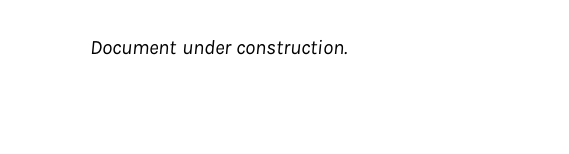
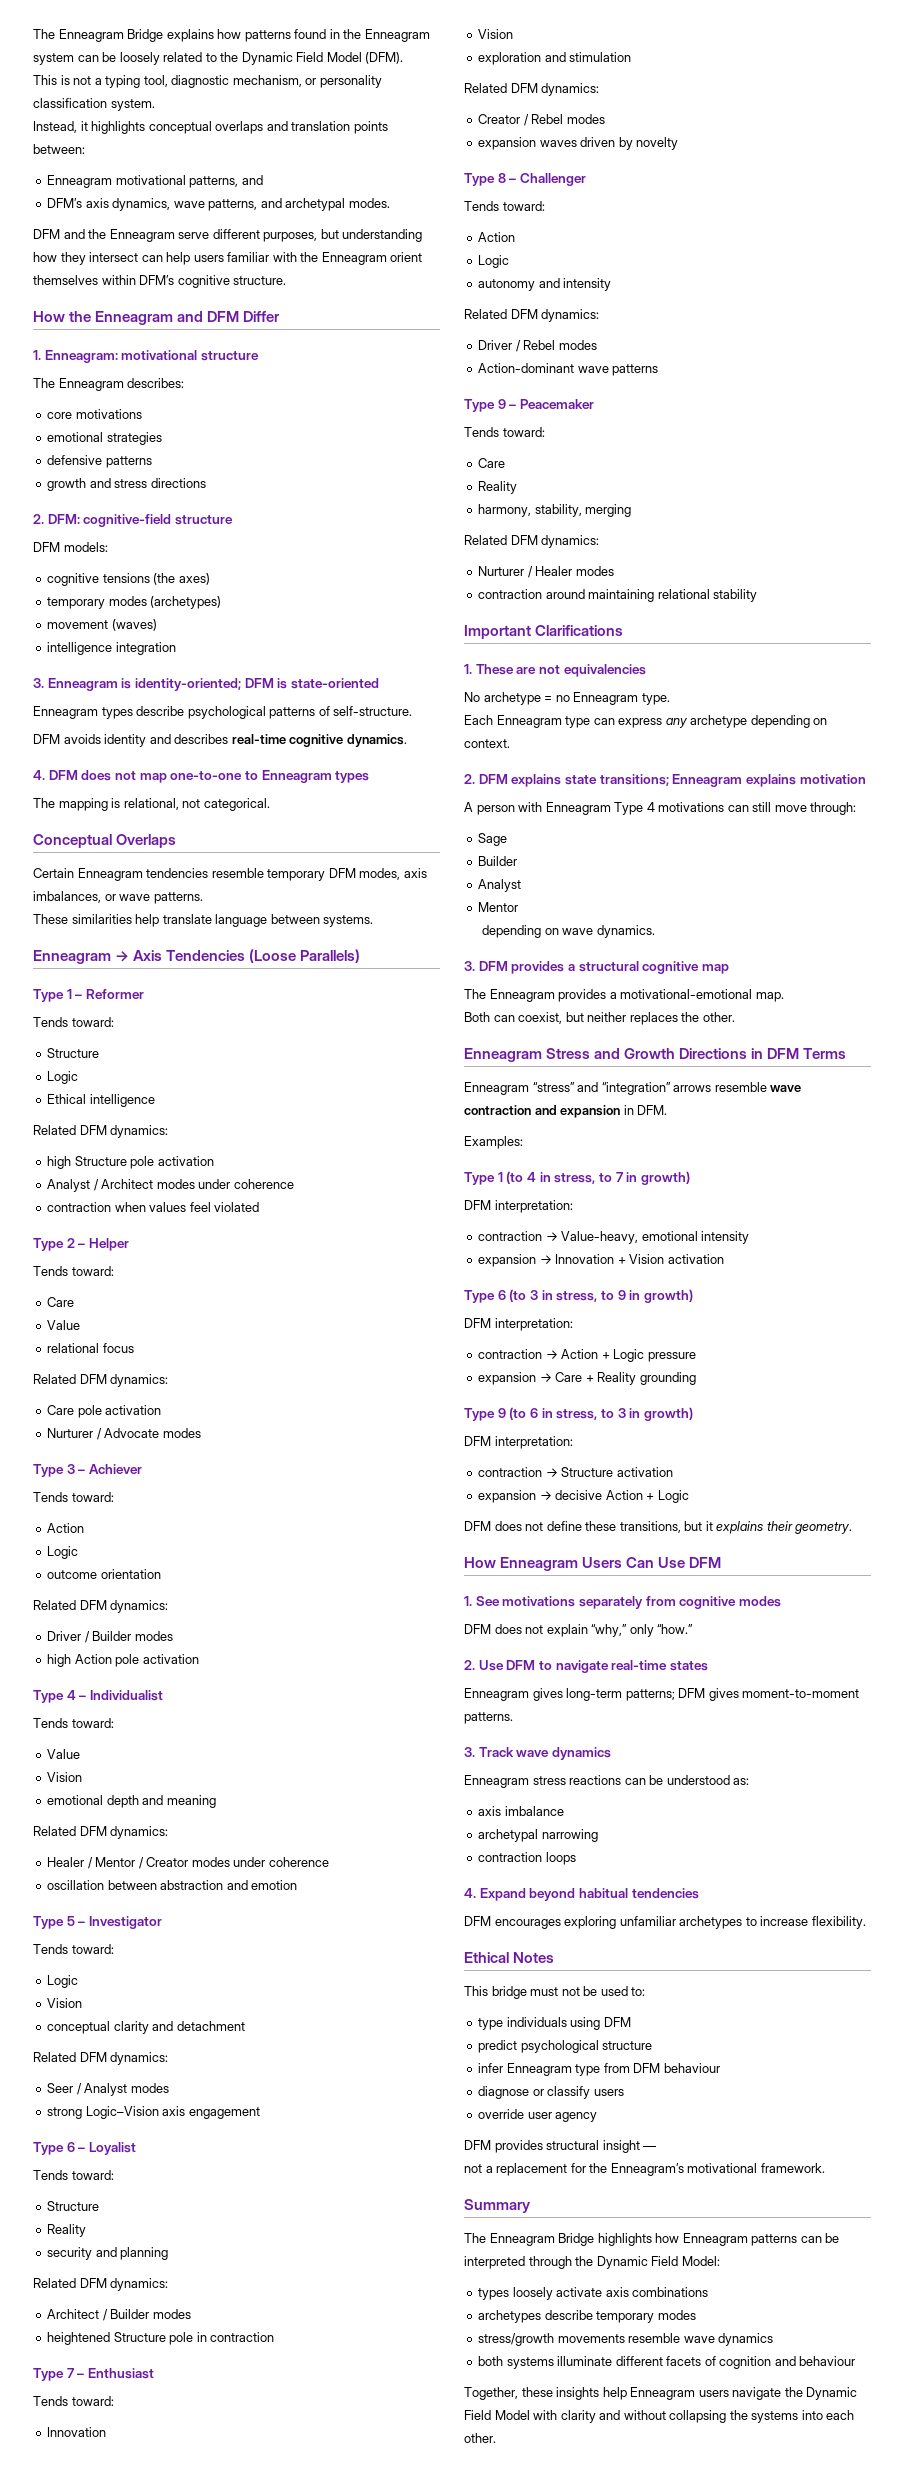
[90,39,348,55] Document under construction. -> [33,29,430,42] [33,52,404,65] [33,75,382,88] [33,98,155,111] [33,121,388,134] [33,144,85,154] [47,175,263,188] [47,198,390,211] [33,229,423,242] [33,252,423,265] [33,275,287,288] [33,311,281,325] [33,350,259,363] [33,378,185,391] [47,409,142,419] [47,432,162,445] [47,455,152,468] [47,478,206,491] [33,514,233,527] [33,542,108,552] [47,573,210,586] [47,596,222,609] [47,619,157,631] [47,642,176,655] [33,678,379,691] [33,706,413,719] [33,734,407,747] [33,770,370,783] [33,798,270,811] [33,834,177,848] [33,868,427,881] [33,891,203,904] [33,914,374,927] [33,949,361,964] [33,989,144,1002] [33,1017,114,1027] [47,1048,100,1058] [47,1071,79,1084] [47,1094,155,1107] [33,1125,169,1138] [47,1156,214,1169] [47,1179,294,1192] [47,1202,260,1212] [33,1238,129,1251] [33,1266,114,1276] [47,1297,75,1307] [47,1320,81,1330] [47,1343,134,1353] [33,1374,169,1387] [47,1405,162,1418] [47,1428,201,1440] [33,1464,142,1477] [33,1492,114,1502] [47,1523,85,1533] [47,1546,79,1559] [47,1569,161,1579] [33,1600,169,1613] [47,1631,173,1643] [47,1654,199,1667] [33,1690,163,1703] [33,1718,114,1728] [47,1749,81,1759] [47,1772,83,1782] [47,1795,216,1808] [33,1826,169,1839] [47,1857,329,1869] [47,1880,298,1890] [33,1916,162,1929] [33,1944,114,1954] [47,1975,79,1988] [47,1998,83,2008] [47,2021,245,2034] [33,2052,169,2065] [47,2083,169,2096] [47,2106,260,2119] [33,2142,136,2155] [33,2170,114,2180] [47,2201,100,2211] [47,2224,87,2237] [47,2247,169,2260] [33,2278,169,2291] [47,2309,191,2321] [47,2332,275,2345] [33,2368,154,2381] [33,2396,114,2406] [47,2427,107,2437] [478,29,514,39] [478,52,632,65] [464,83,600,96] [478,114,605,126] [478,137,679,150] [464,173,586,186] [464,201,545,211] [478,232,516,242] [478,255,510,268] [478,278,612,291] [464,309,600,322] [478,340,597,352] [478,363,659,376] [464,399,594,412] [464,427,545,437] [478,458,506,468] [478,481,518,494] [478,504,632,517] [464,535,600,548] [478,566,614,578] [478,589,758,602] [464,625,624,639] [464,664,646,677] [464,692,670,705] [464,715,828,728] [464,739,510,748] [464,774,866,787] [464,802,857,815] [478,833,508,846] [478,856,518,866] [478,879,522,892] [478,902,519,912] [481,925,655,938] [464,961,729,974] [464,989,784,1002] [464,1012,735,1025] [464,1048,847,1062] [464,1082,802,1095] [464,1105,668,1118] [464,1136,523,1149] [464,1171,690,1185] [464,1200,573,1213] [478,1231,750,1244] [478,1254,724,1267] [464,1289,693,1303] [464,1318,573,1331] [478,1349,696,1362] [478,1372,696,1385] [464,1407,693,1421] [464,1436,573,1449] [478,1467,673,1477] [478,1490,689,1503] [464,1521,853,1534] [464,1557,722,1571] [464,1596,781,1609] [464,1624,694,1637] [464,1660,708,1673] [464,1688,860,1701] [464,1712,513,1724] [464,1747,611,1760] [464,1775,750,1788] [478,1806,564,1816] [478,1829,598,1842] [478,1852,576,1865] [464,1888,699,1901] [464,1916,866,1929] [464,1952,555,1963] [464,1986,646,1999] [478,2017,631,2030] [478,2040,653,2053] [478,2063,720,2076] [478,2086,624,2099] [478,2109,598,2122] [464,2140,657,2153] [464,2163,825,2176] [464,2199,530,2213] [464,2233,840,2246] [464,2256,720,2269] [478,2287,709,2300] [478,2310,696,2323] [478,2333,774,2346] [478,2356,856,2369] [464,2387,858,2400] [464,2410,855,2423] [464,2433,496,2443] The Enneagram Bridge explains how patterns found in the Enneagram system can be loosely related to the Dynamic Field Model (DFM). // This is not a typing tool, diagnostic mechanism, or personality classification system. // Instead, it highlights conceptual overlaps and translation points between: // Enneagram motivational patterns, and // DFM’s axis dynamics, wave patterns, and archetypal modes. // DFM and the Enneagram serve different purposes, but understanding how they intersect can help users familiar with the Enneagram orient themselves within DFM’s cognitive structure. // How the Enneagram and DFM Differ // 1. Enneagram: motivational structure // The Enneagram describes: // core motivations // emotional strategies // defensive patterns // growth and stress directions // 2. DFM: cognitive-field structure // DFM models: // cognitive tensions (the axes) // temporary modes (archetypes) // movement (waves) // intelligence integration // 3. Enneagram is identity-oriented; DFM is state-oriented // Enneagram types describe psychological patterns of self-structure. // DFM avoids identity and describes real-time cognitive dynamics. // 4. DFM does not map one-to-one to Enneagram types // The mapping is relational, not categorical. // Conceptual Overlaps // Certain Enneagram tendencies resemble temporary DFM modes, axis imbalances, or wave patterns. // These similarities help translate language between systems. // Enneagram → Axis Tendencies (Loose Parallels) // Type 1 – Reformer // Tends toward: // Structure // Logic // Ethical intelligence // Related DFM dynamics: // high Structure pole activation // Analyst / Architect modes under coherence // contraction when values feel violated // Type 2 – Helper // Tends toward: // Care // Value // relational focus // Related DFM dynamics: // Care pole activation // Nurturer / Advocate modes // Type 3 – Achiever // Tends toward: // Action // Logic // outcome orientation // Related DFM dynamics: // Driver / Builder modes // high Action pole activation // Type 4 – Individualist // Tends toward: // Value // Vision // emotional depth and meaning // Related DFM dynamics: // Healer / Mentor / Creator modes under coherence // oscillation between abstraction and emotion // Type 5 – Investigator // Tends toward: // Logic // Vision // conceptual clarity and detachment // Related DFM dynamics: // Seer / Analyst modes // strong Logic–Vision axis engagement // Type 6 – Loyalist // Tends toward: // Structure // Reality // security and planning // Related DFM dynamics: // Architect / Builder modes // heightened Structure pole in contraction // Type 7 – Enthusiast // Tends toward: // Innovation // Vision // exploration and stimulation // Related DFM dynamics: // Creator / Rebel modes // expansion waves driven by novelty // Type 8 – Challenger // Tends toward: // Action // Logic // autonomy and intensity // Related DFM dynamics: // Driver / Rebel modes // Action-dominant wave patterns // Type 9 – Peacemaker // Tends toward: // Care // Reality // harmony, stability, merging // Related DFM dynamics: // Nurturer / Healer modes // contraction around maintaining relational stability // Important Clarifications // 1. These are not equivalencies // No archetype = no Enneagram type. // Each Enneagram type can express any archetype depending on context. // 2. DFM explains state transitions; Enneagram explains motivation // A person with Enneagram Type 4 motivations can still move through: // Sage // Builder // Analyst // Mentor // depending on wave dynamics. // 3. DFM provides a structural cognitive map // The Enneagram provides a motivational-emotional map. // Both can coexist, but neither replaces the other. // Enneagram Stress and Growth Directions in DFM Terms // Enneagram “stress” and “integration” arrows resemble wave contraction and expansion in DFM. // Examples: // Type 1 (to 4 in stress, to 7 in growth) // DFM interpretation: // contraction → Value-heavy, emotional intensity // expansion → Innovation + Vision activation // Type 6 (to 3 in stress, to 9 in growth) // DFM interpretation: // contraction → Action + Logic pressure // expansion → Care + Reality grounding // Type 9 (to 6 in stress, to 3 in growth) // DFM interpretation: // contraction → Structure activation // expansion → decisive Action + Logic // DFM does not define these transitions, but it explains their geometry. // How Enneagram Users Can Use DFM // 1. See motivations separately from cognitive modes // DFM does not explain “why,” only “how.” // 2. Use DFM to navigate real-time states // Enneagram gives long-term patterns; DFM gives moment-to-moment patterns. // 3. Track wave dynamics // Enneagram stress reactions can be understood as: // axis imbalance // archetypal narrowing // contraction loops // 4. Expand beyond habitual tendencies // DFM encourages exploring unfamiliar archetypes to increase flexibility. // Ethical Notes // This bridge must not be used to: // type individuals using DFM // predict psychological structure // infer Enneagram type from DFM behaviour // diagnose or classify users // override user agency // DFM provides structural insight — // not a replacement for the Enneagram’s motivational framework. // Summary // The Enneagram Bridge highlights how Enneagram patterns can be interpreted through the Dynamic Field Model: // types loosely activate axis combinations // archetypes describe temporary modes // stress/growth movements resemble wave dynamics // both systems illuminate different facets of cognition and behaviour // Together, these insights help Enneagram users navigate the Dynamic Field Model with clarity and without collapsing the systems into each other.

